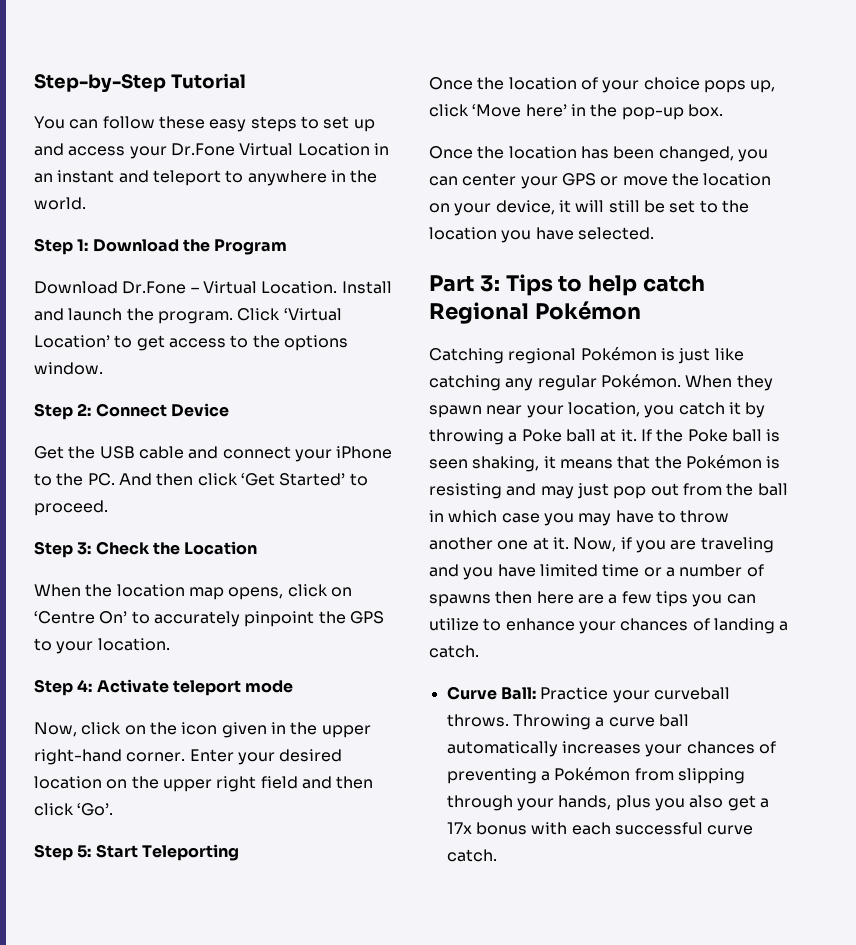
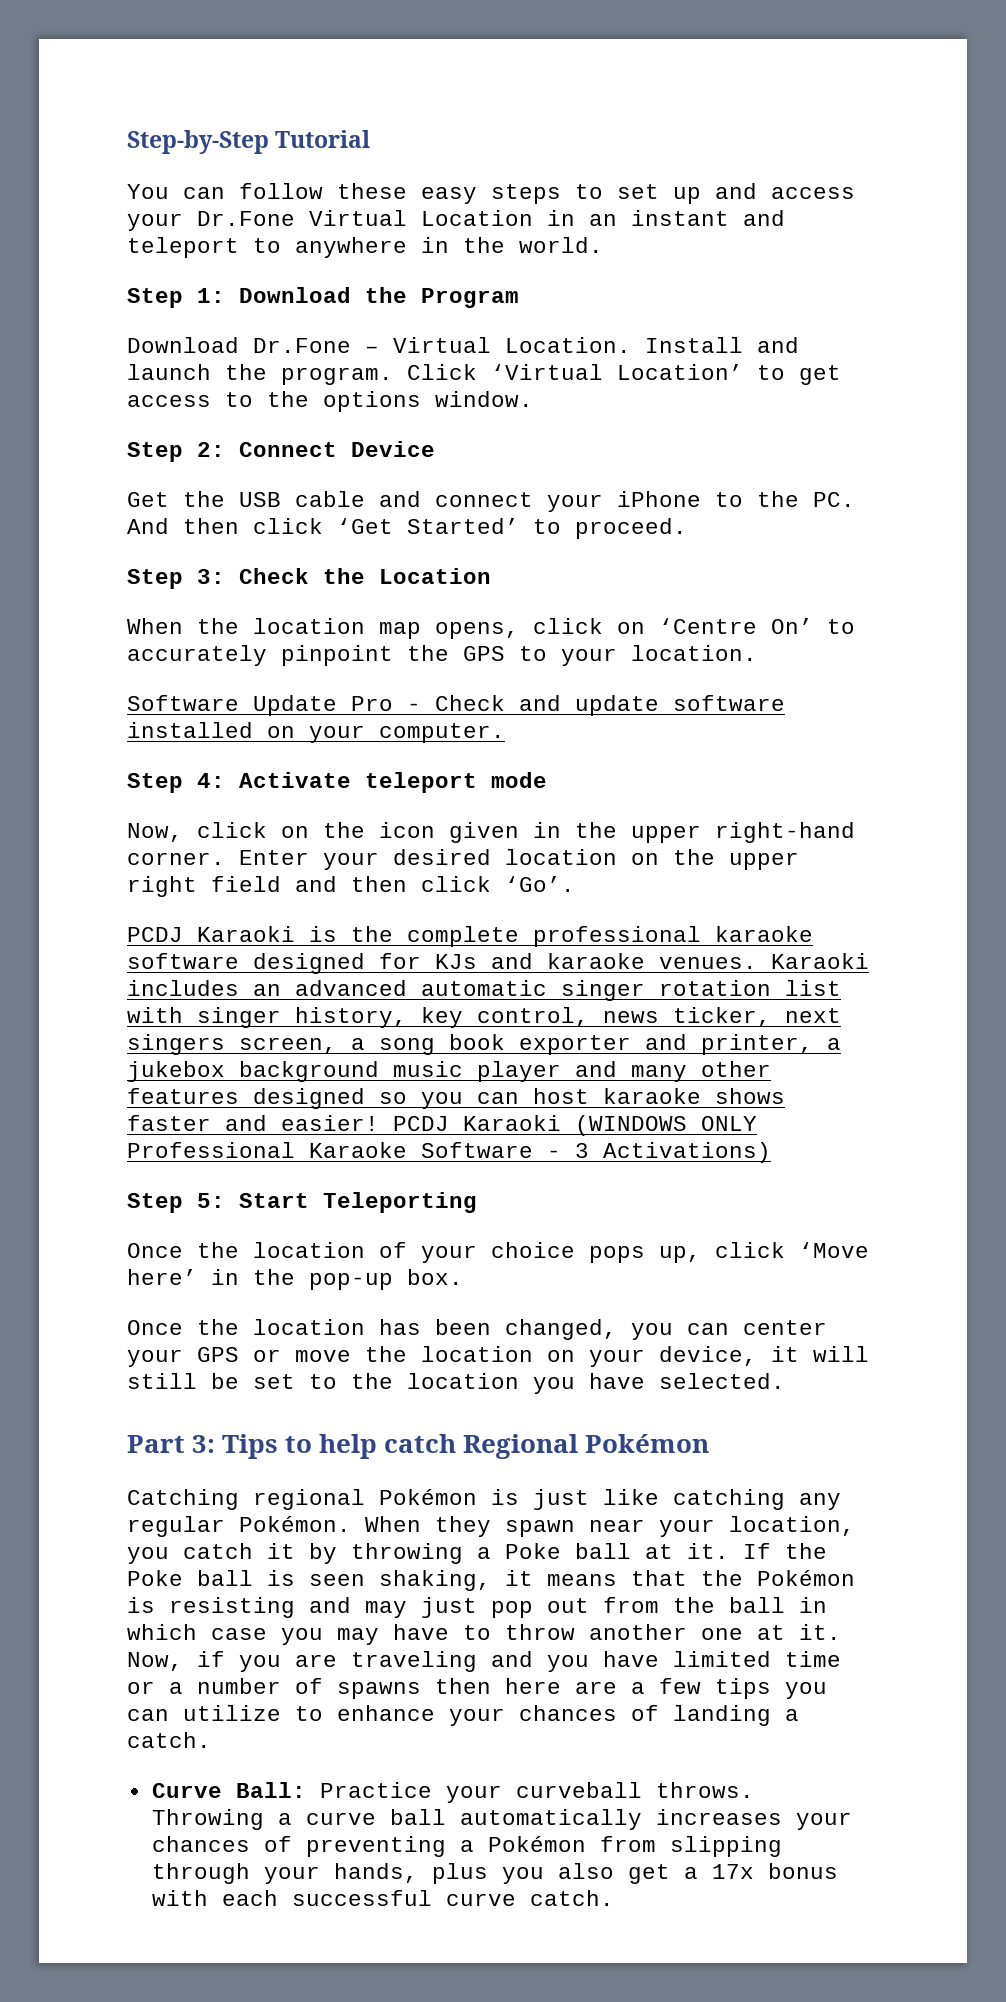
(170, 644) none -> [127,695,785,716] [127,722,505,743] // Software Update Pro - Check and update software installed on your computer.
(114, 809) none -> [127,926,813,947] [127,953,869,974] [127,980,841,1001] [127,1007,841,1028] [127,1034,841,1055] [127,1061,771,1082] [127,1088,785,1109] [127,1115,757,1136] [127,1142,771,1163] // PCDJ Karaoki is the complete professional karaoke software designed for KJs and karaoke venues. Karaoki includes an advanced automatic singer rotation list with singer history, key control, news ticker, next singers screen, a song book exporter and printer, a jukebox background music player and many other features designed so you can host karaoke shows faster and easier! PCDJ Karaoki (WINDOWS ONLY Professional Karaoke Software - 3 Activations)

